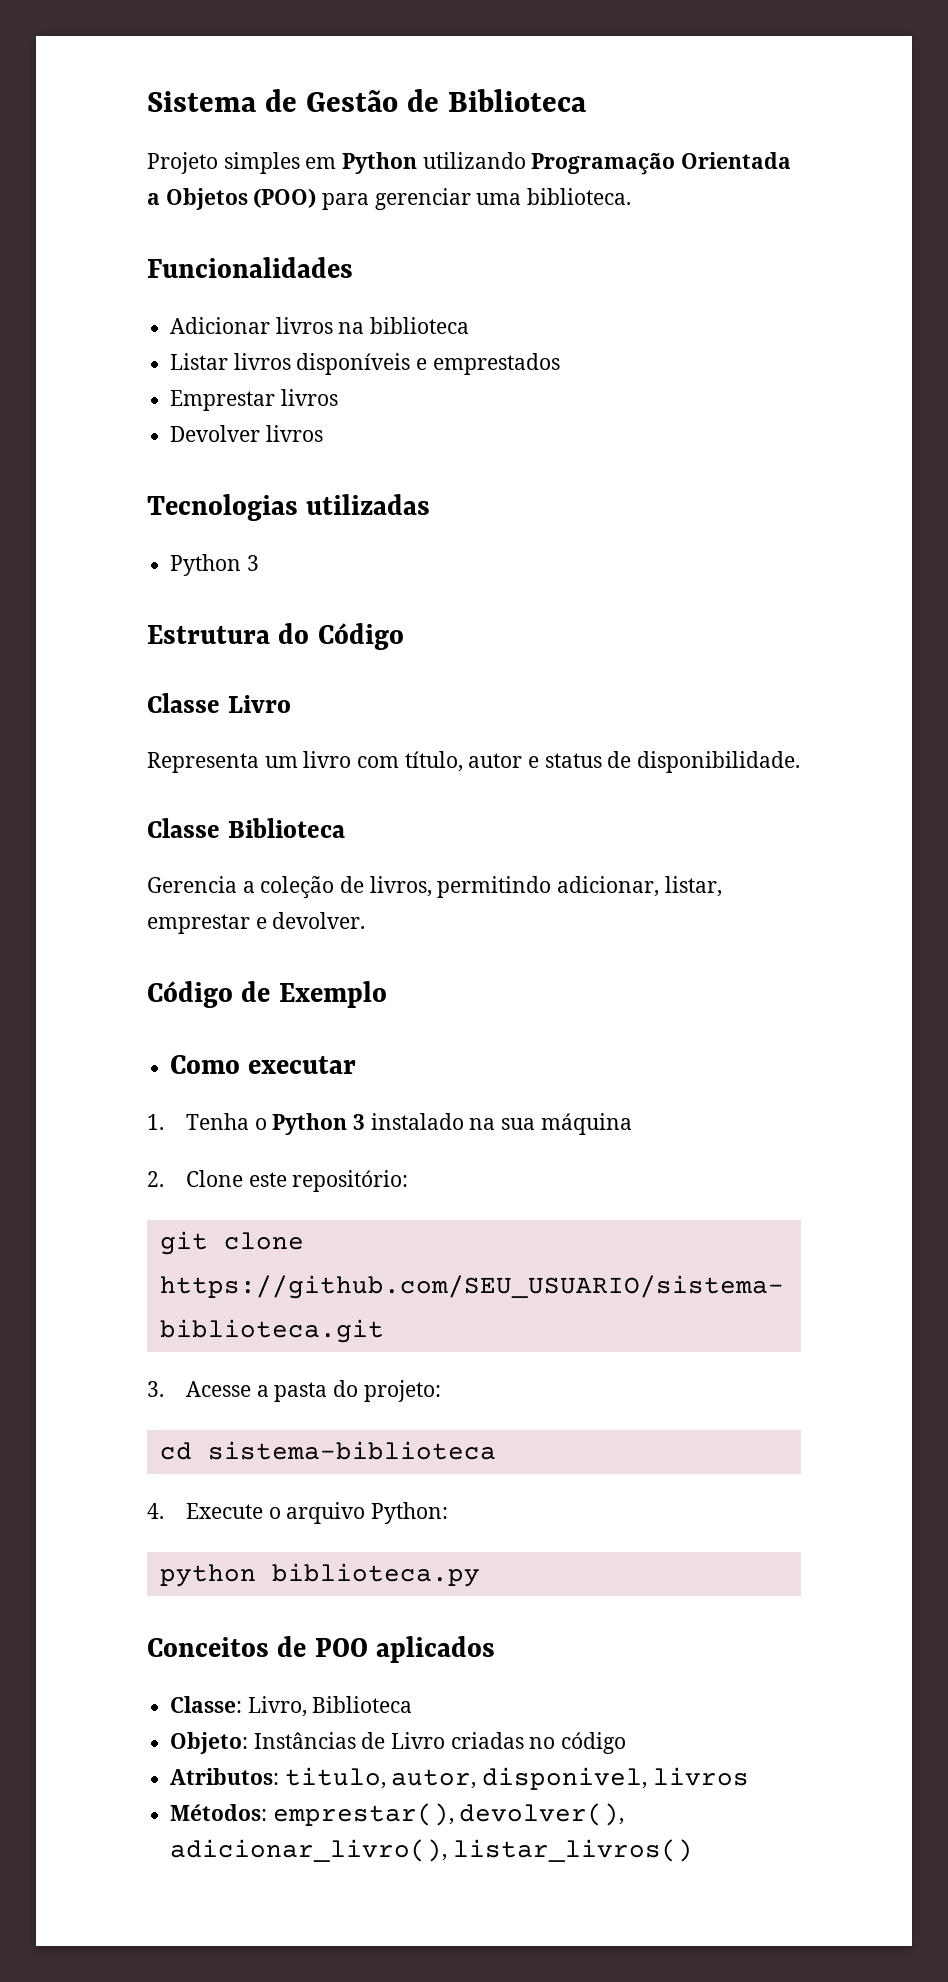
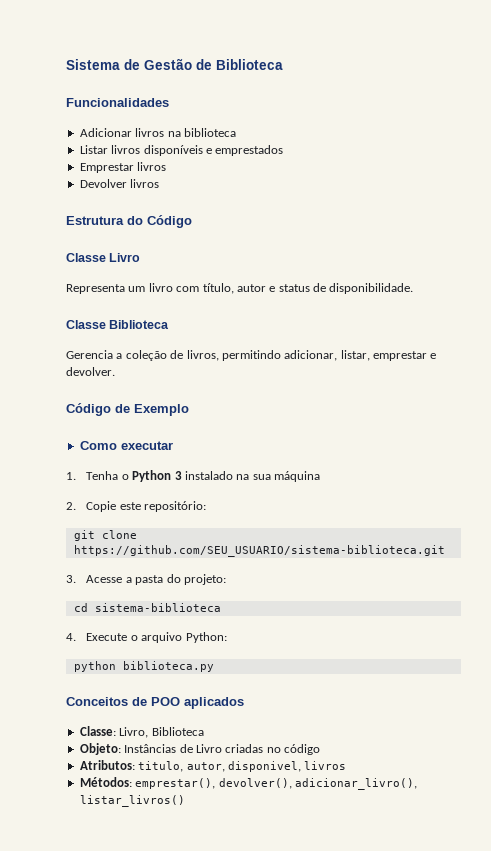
[147,152,792,175] [147,188,632,210] // Projeto simples em Python utilizando Programação Orientada a Objetos (POO) para gerenciar uma biblioteca. -> (283, 64) none
[147,494,431,521] [170,554,259,576] // Tecnologias utilizadas // Python 3 -> (160, 183) none
[185,1170,243,1187] Clone -> [86,501,117,512] Copie

